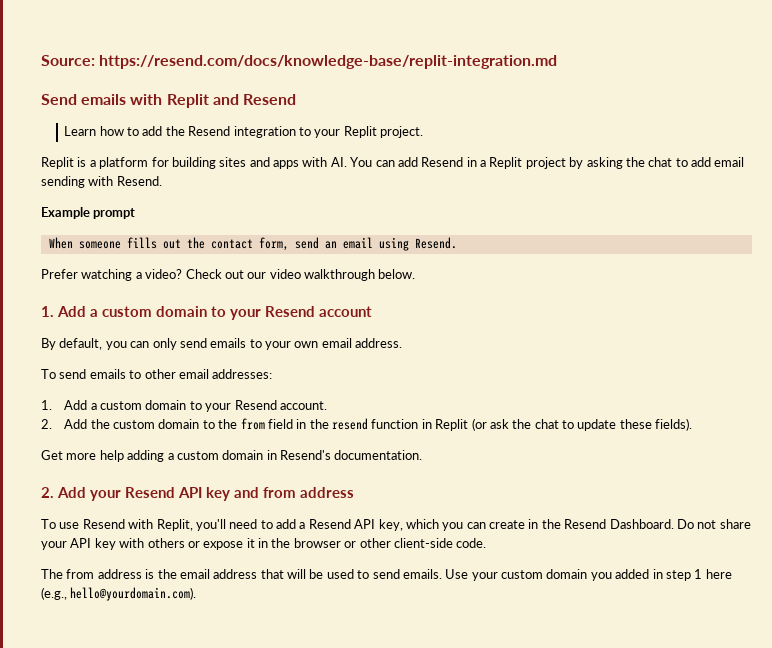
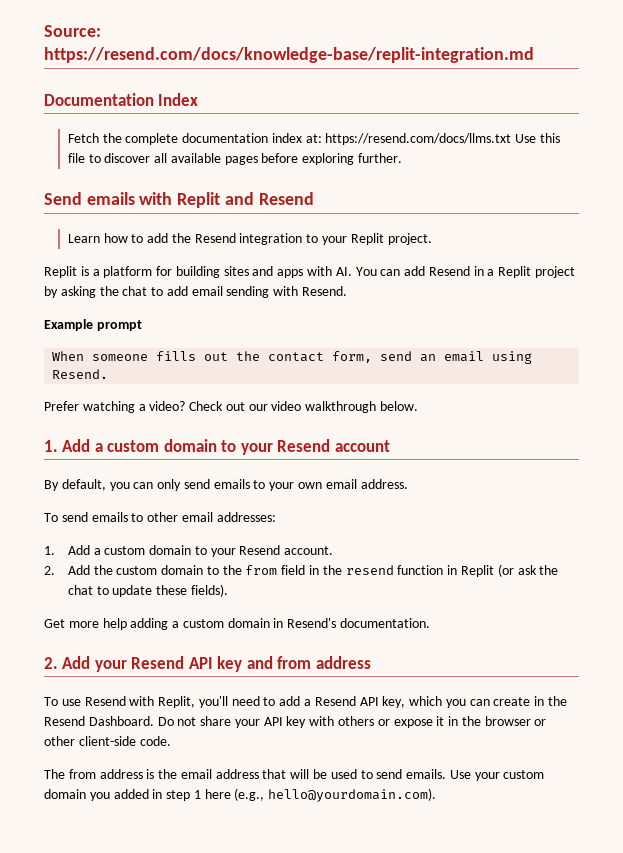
(558, 62) none -> [44,93,199,106] [67,133,561,145] [67,153,403,165] // Documentation Index // Fetch the complete documentation index at: https://resend.com/docs/llms.txt Use this file to discover all available pages before exploring further.

